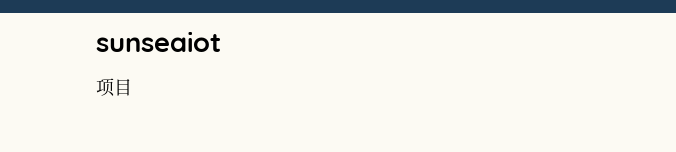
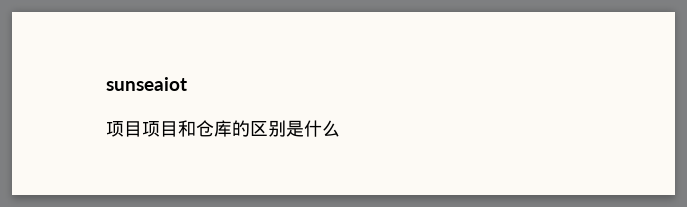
(132, 87) none -> [142,120,340,137] 项目和仓库的区别是什么

